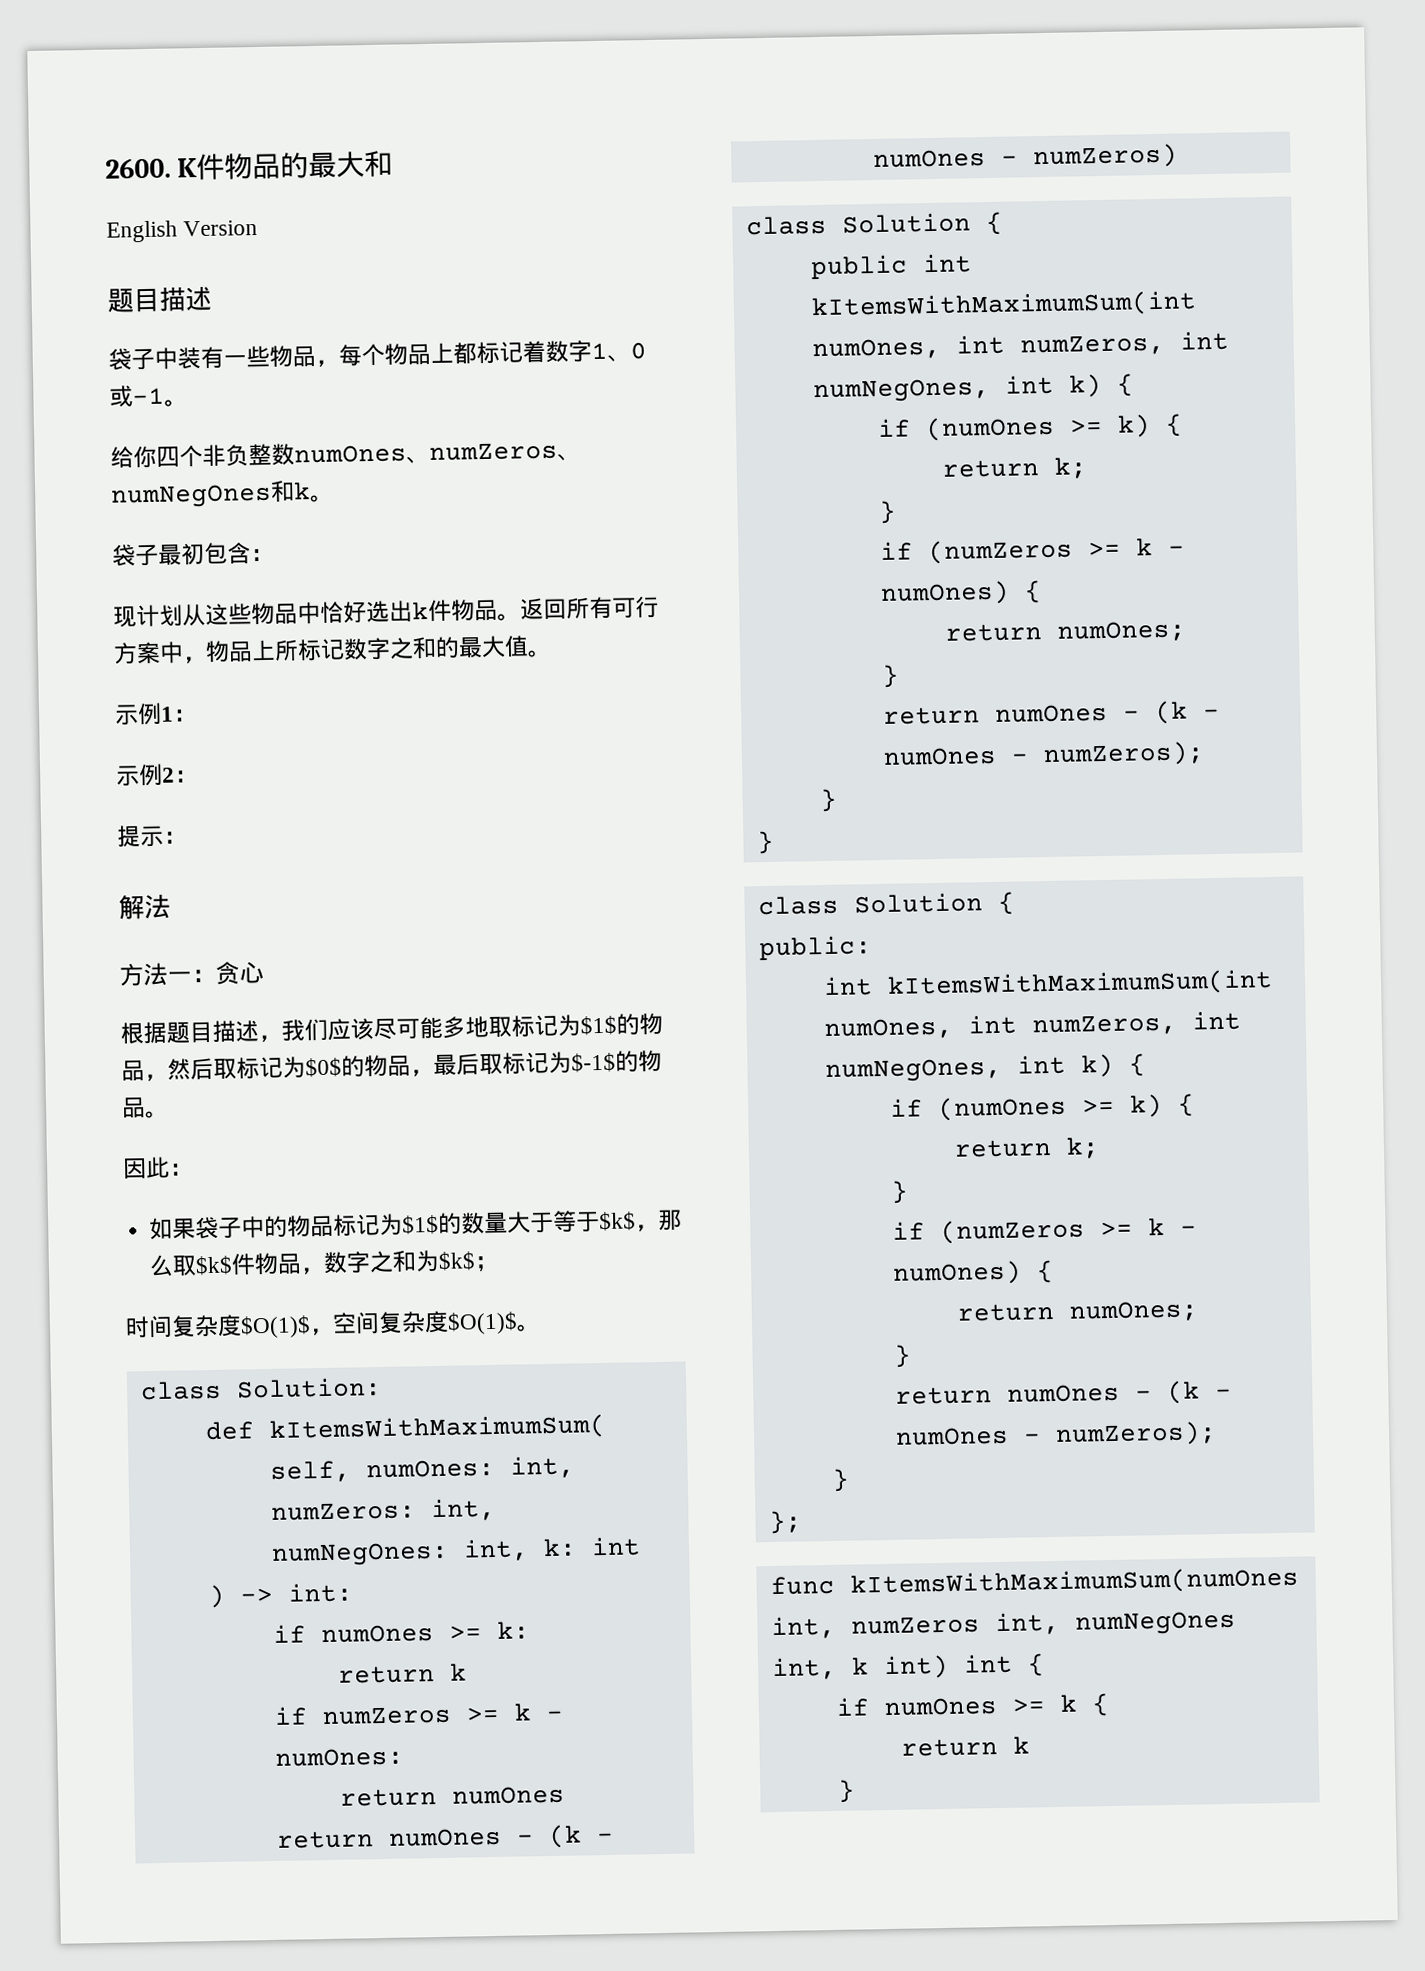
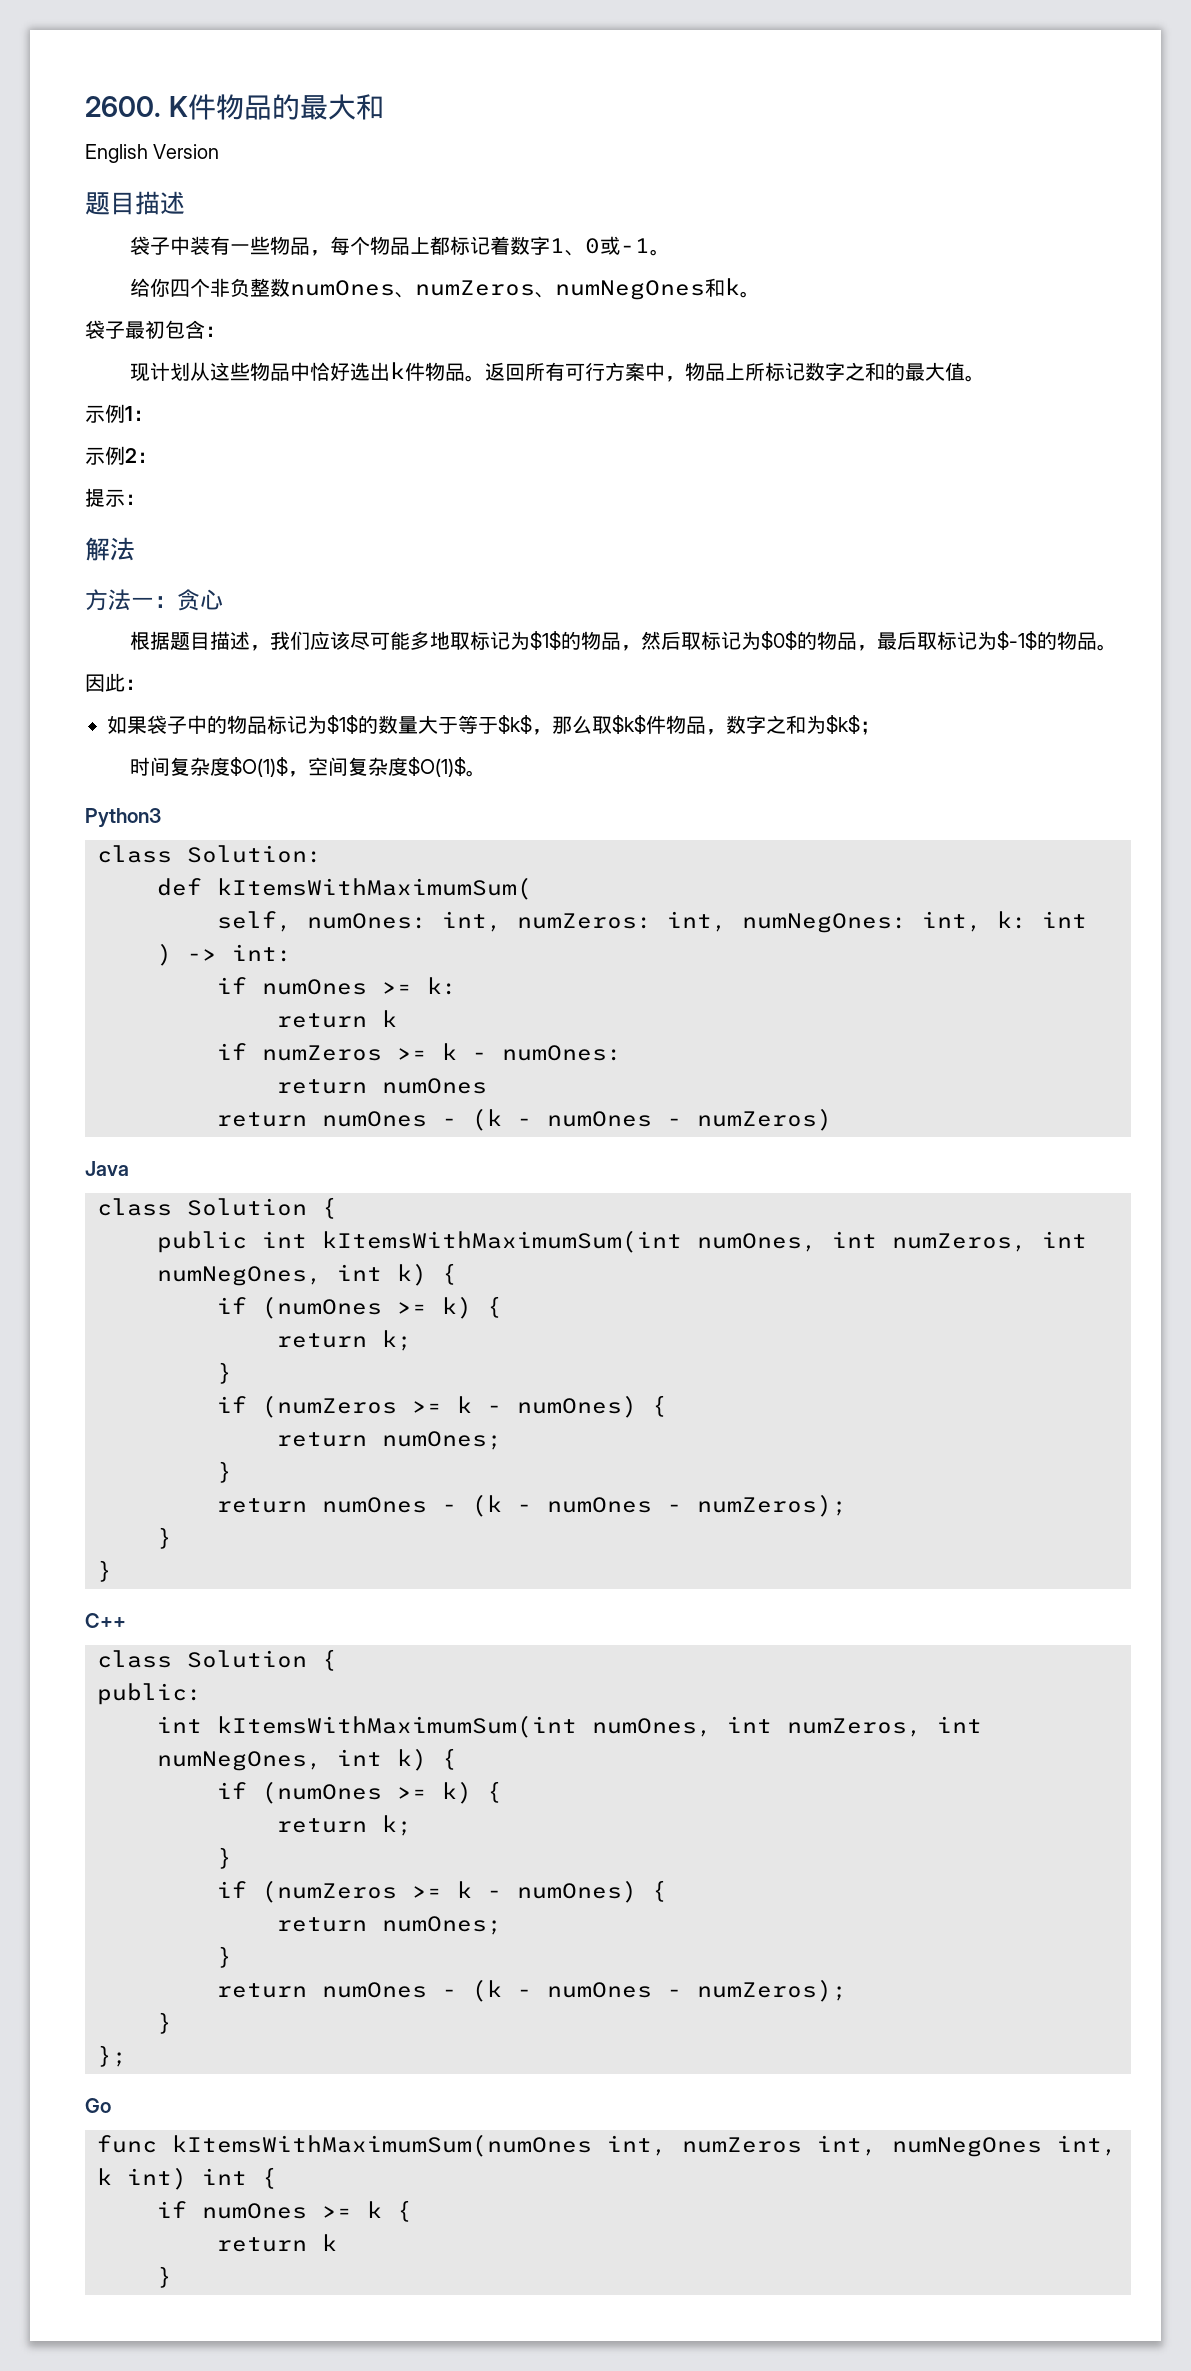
(541, 1328) none -> [85,808,161,828] // Python3
(1178, 156) none -> [85,1161,129,1176] // Java
(774, 842) none -> [85,1613,126,1628] // C++
(802, 1522) none -> [85,2098,111,2113] // Go

